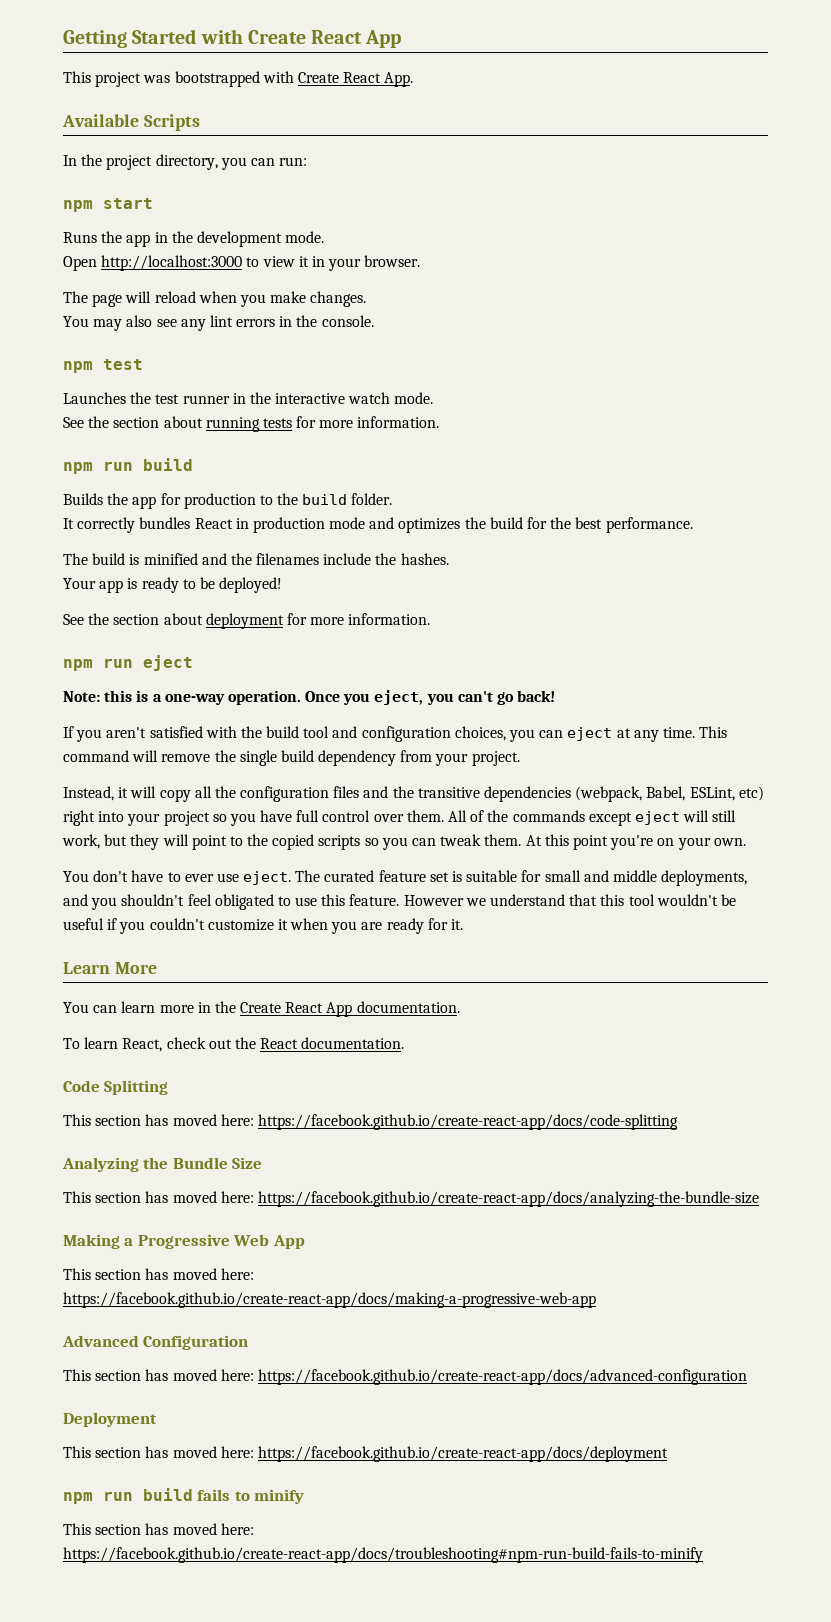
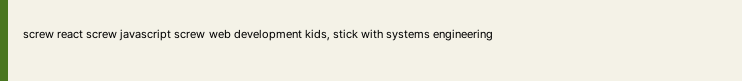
[63,29,402,48] [63,71,414,87] [62,114,200,131] [63,154,308,170] [63,198,153,212] [63,231,325,247] [63,255,421,271] [63,291,367,307] [63,315,374,331] [63,359,143,373] [63,392,434,404] [63,416,440,432] [63,458,193,474] [63,493,393,509] [63,517,693,533] [63,553,449,565] [63,577,283,593] [63,613,431,629] [63,655,193,671] [63,690,556,705] [63,726,728,742] [63,750,520,766] [63,786,764,802] [63,810,737,826] [62,834,746,850] [63,870,748,886] [63,894,736,910] [63,918,464,934] [63,962,157,974] [63,1001,460,1017] [63,1037,405,1052] [63,1080,169,1095] [63,1114,678,1130] [62,1157,263,1172] [63,1191,759,1207] [63,1234,305,1249] [63,1268,254,1280] [63,1292,596,1308] [62,1335,249,1350] [63,1369,747,1385] [63,1412,157,1427] [63,1446,668,1462] [63,1488,305,1504] [63,1523,254,1535] [63,1547,703,1563] Getting Started with Create React App // This project was bootstrapped with Create React App. // Available Scripts // In the project directory, you can run: // npm start // Runs the app in the development mode. // Open http://localhost:3000 to view it in your browser. // The page will reload when you make changes. // You may also see any lint errors in the console. // npm test // Launches the test runner in the interactive watch mode. // See the section about running tests for more information. // npm run build // Builds the app for production to the build folder. // It correctly bundles React in production mode and optimizes the build for the best performance. // The build is minified and the filenames include the hashes. // Your app is ready to be deployed! // See the section about deployment for more information. // npm run eject // Note: this is a one-way operation. Once you eject, you can't go back! // If you aren't satisfied with the build tool and configuration choices, you can eject at any time. This command will remove the single build dependency from your project. // Instead, it will copy all the configuration files and the transitive dependencies (webpack, Babel, ESLint, etc) right into your project so you have full control over them. All of the commands except eject will still work, but they will point to the copied scripts so you can tweak them. At this point you're on your own. // You don't have to ever use eject. The curated feature set is suitable for small and middle deployments, and you shouldn't feel obligated to use this feature. However we understand that this tool wouldn't be useful if you couldn't customize it when you are ready for it. // Learn More // You can learn more in the Create React App documentation. // To learn React, check out the React documentation. // Code Splitting // This section has moved here: https://facebook.github.io/create-react-app/docs/code-splitting // Analyzing the Bundle Size // This section has moved here: https://facebook.github.io/create-react-app/docs/analyzing-the-bundle-size // Making a Progressive Web App // This section has moved here: https://facebook.github.io/create-react-app/docs/making-a-progressive-web-app // Advanced Configuration // This section has moved here: https://facebook.github.io/create-react-app/docs/advanced-configuration // Deployment // This section has moved here: https://facebook.github.io/create-react-app/docs/deployment // npm run build fails to minify // This section has moved here: https://facebook.github.io/create-react-app/docs/troubleshooting#npm-run-build-fails-to-minify -> [23,29,494,41] screw react screw javascript screw web development kids, stick with systems engineering

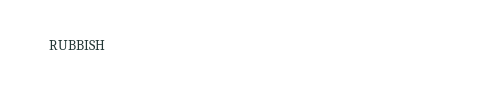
[23,29,494,41] screw react screw javascript screw web development kids, stick with systems engineering -> [49,40,105,50] RUBBISH

